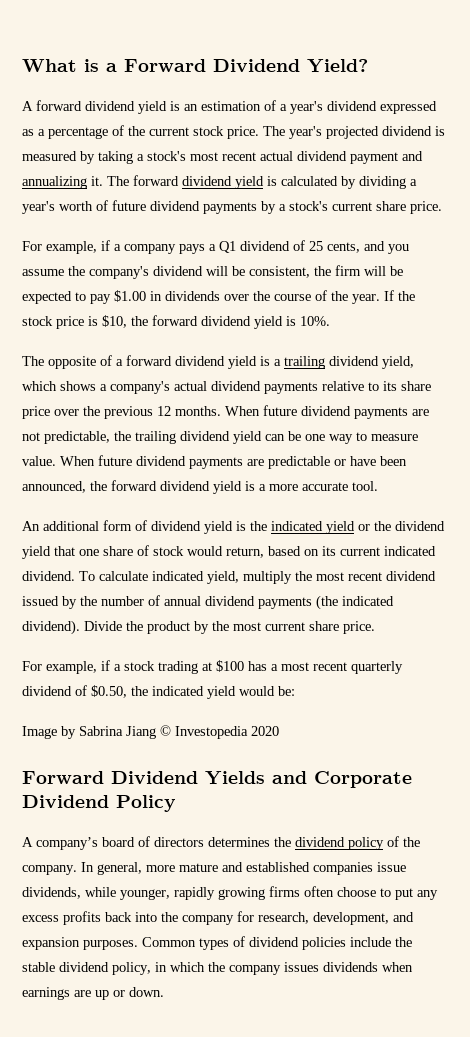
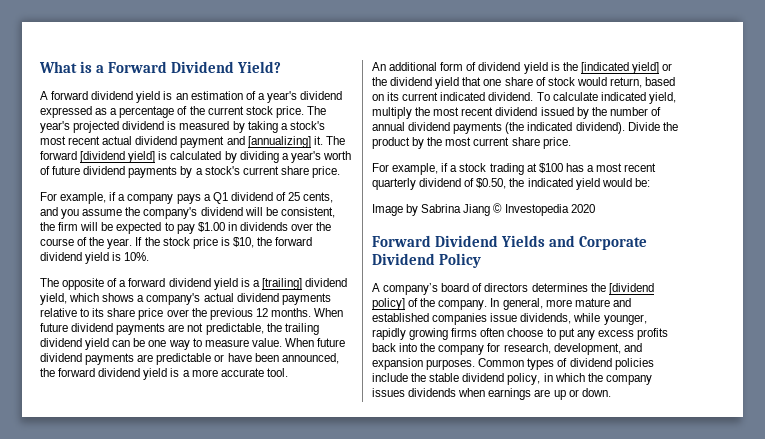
[22,176,87,189] annualizing -> [247,136,311,148] [annualizing]
[182,176,264,189] dividend yield -> [80,151,156,163] [dividend yield]
[284,356,325,369] trailing -> [261,278,302,290] [trailing]
[271,521,355,534] indicated yield -> [580,62,659,74] [indicated yield]
[295,837,384,850] dividend policy -> [608,283,654,295] [372,298,405,310] [dividend policy]

